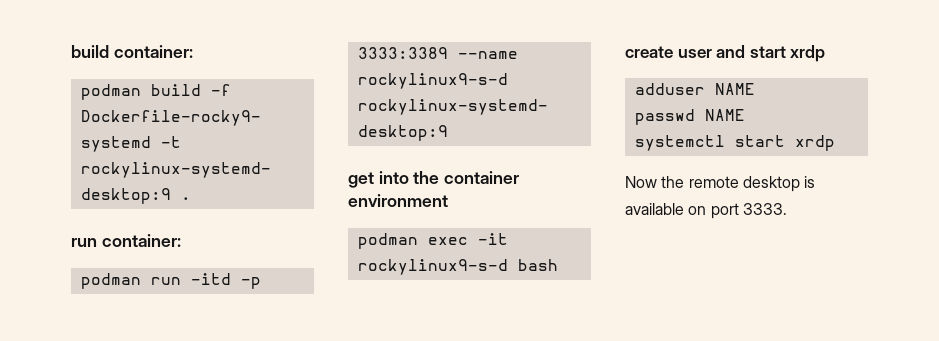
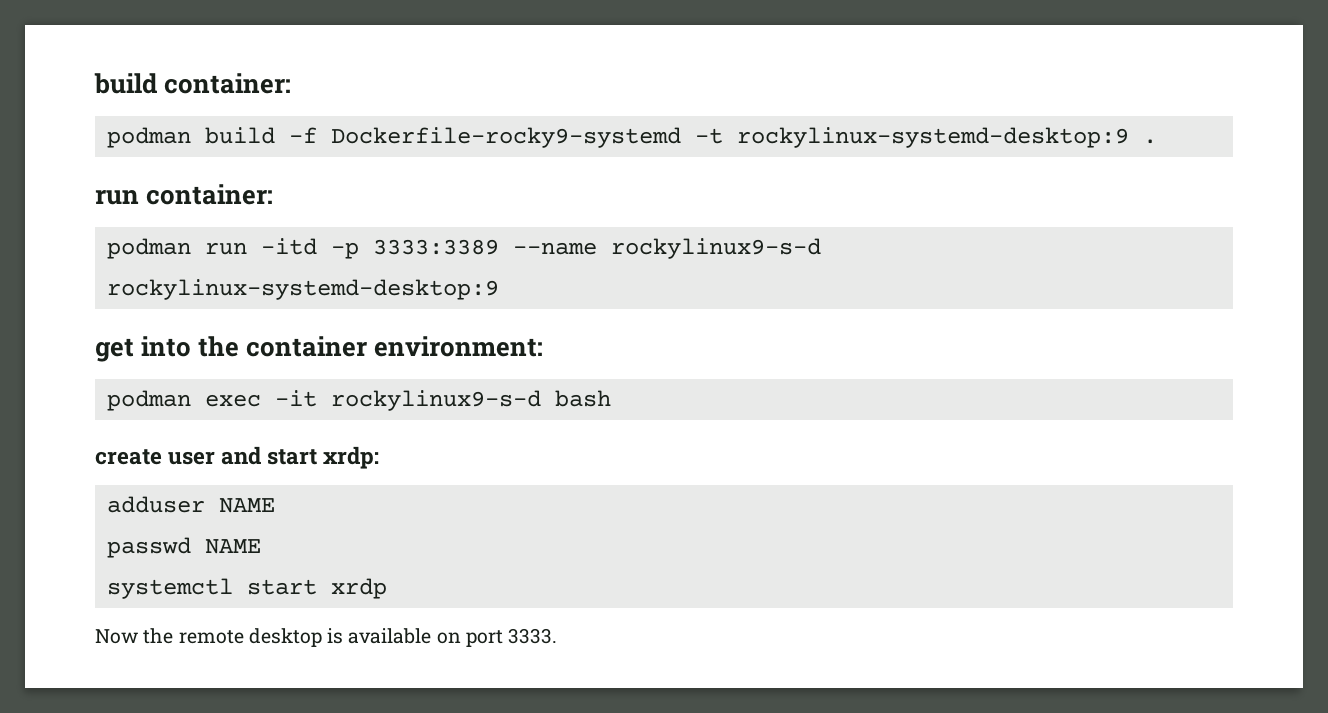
[348,194,448,207] environment -> [374,336,544,357] environment:
[790,45,826,62] xrdp -> [323,446,380,469] xrdp:

